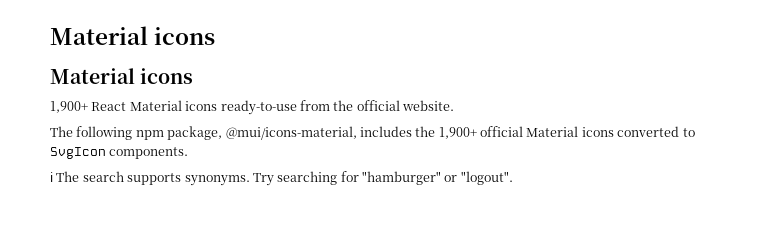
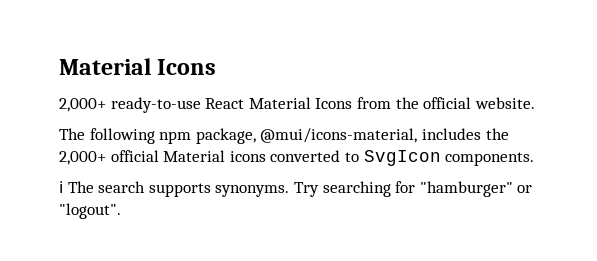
[50,26,216,45] [50,68,194,84] [50,100,297,115] Material icons // Material icons // 1,900+ React Material icons ready-to-use -> [59,58,217,75] [59,97,353,113] Material Icons // 2,000+ ready-to-use React Material Icons
[438,127,477,139] 1,900+ -> [59,151,106,165] 2,000+

